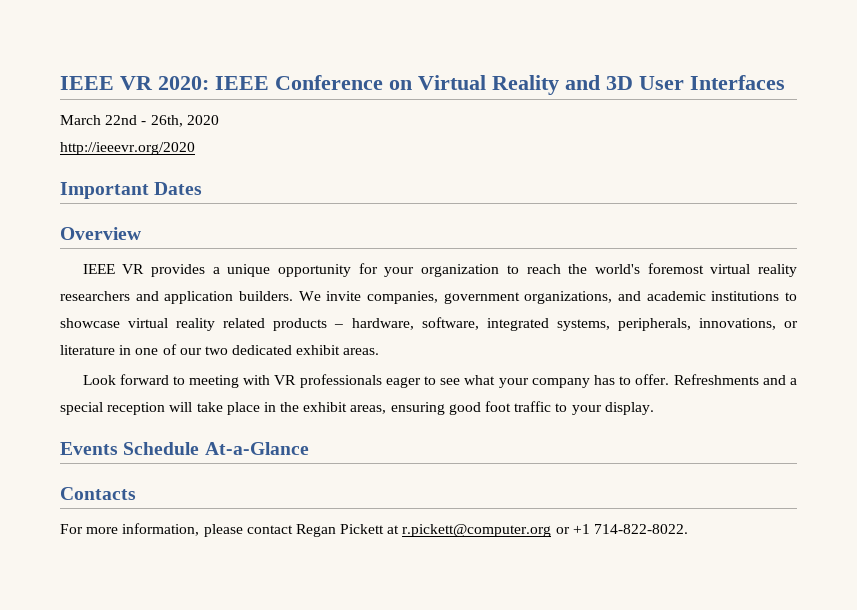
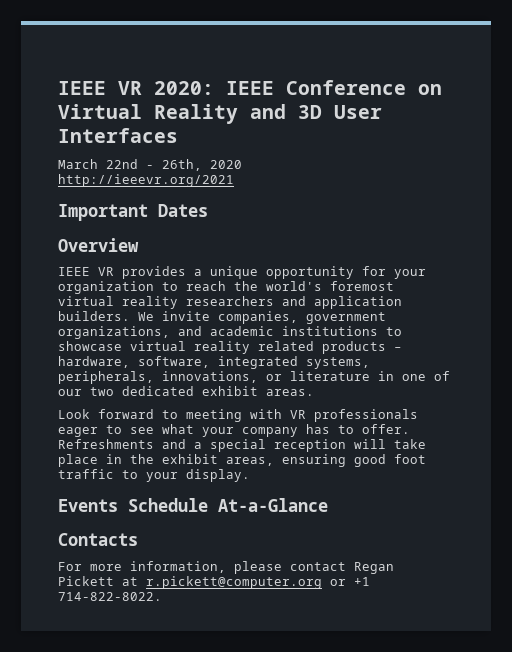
[60,142,195,155] http://ieeevr.org/2020 -> [58,174,234,187] http://ieeevr.org/2021

